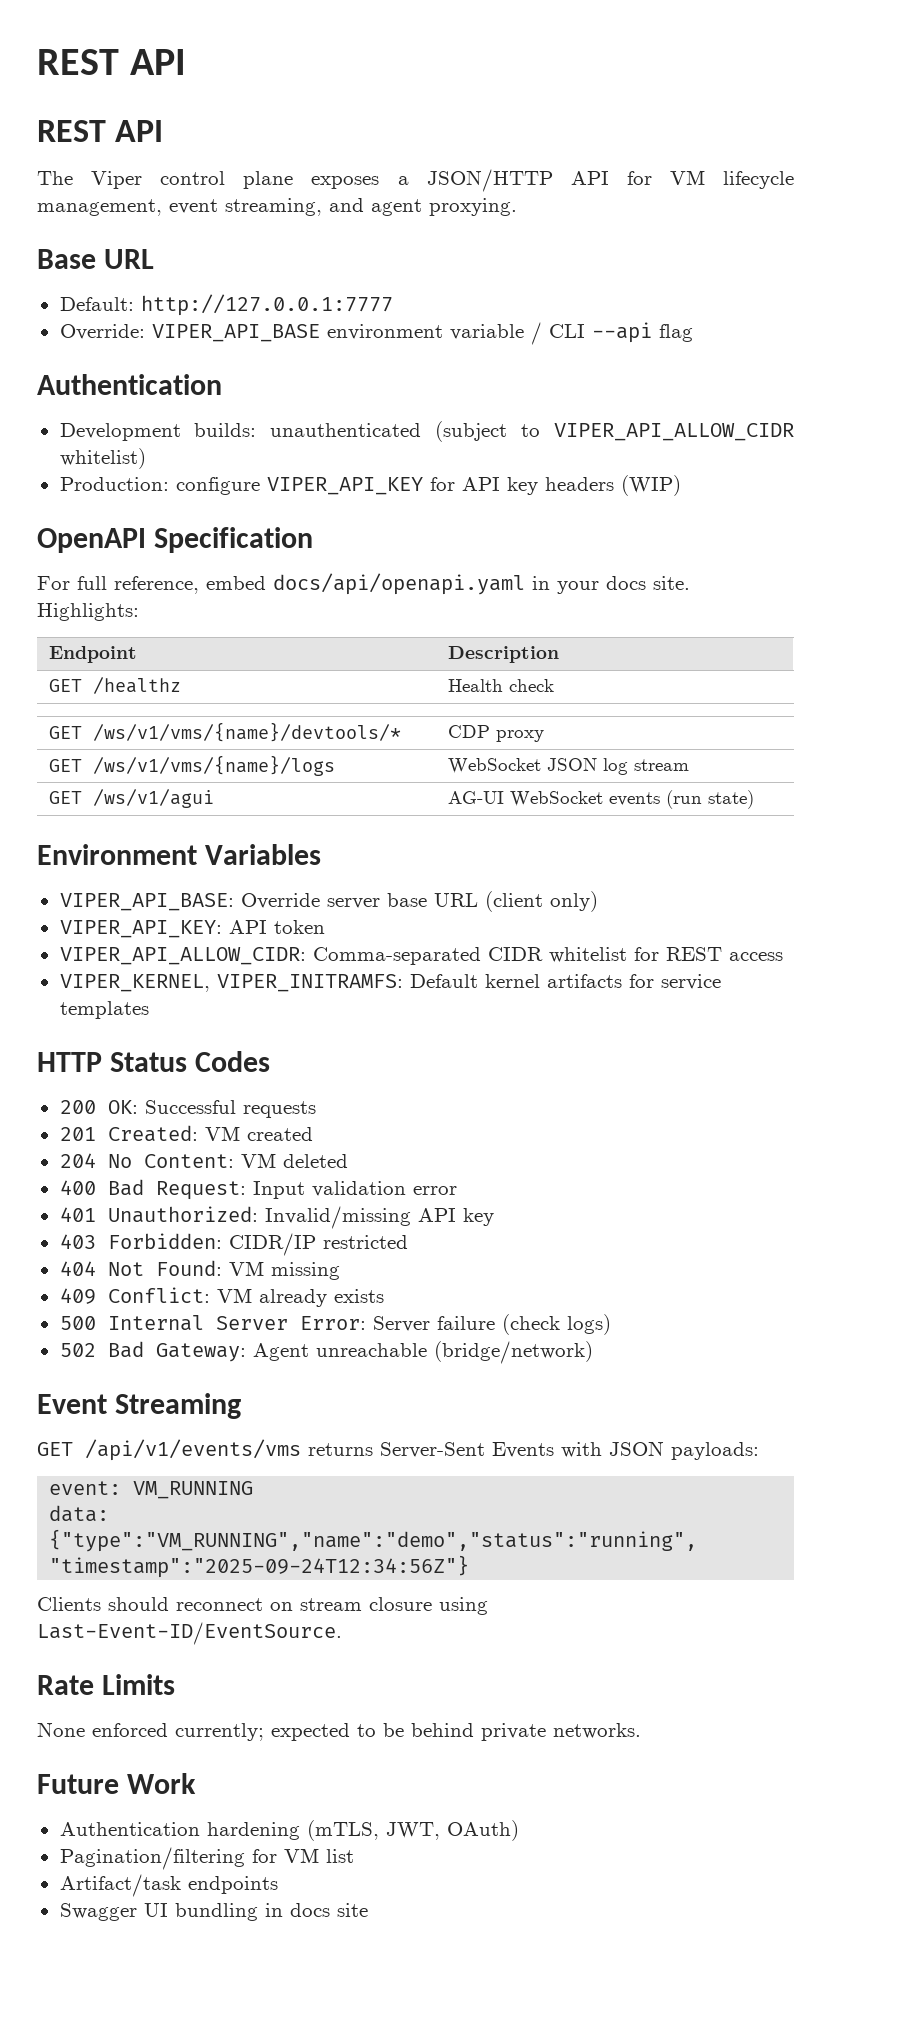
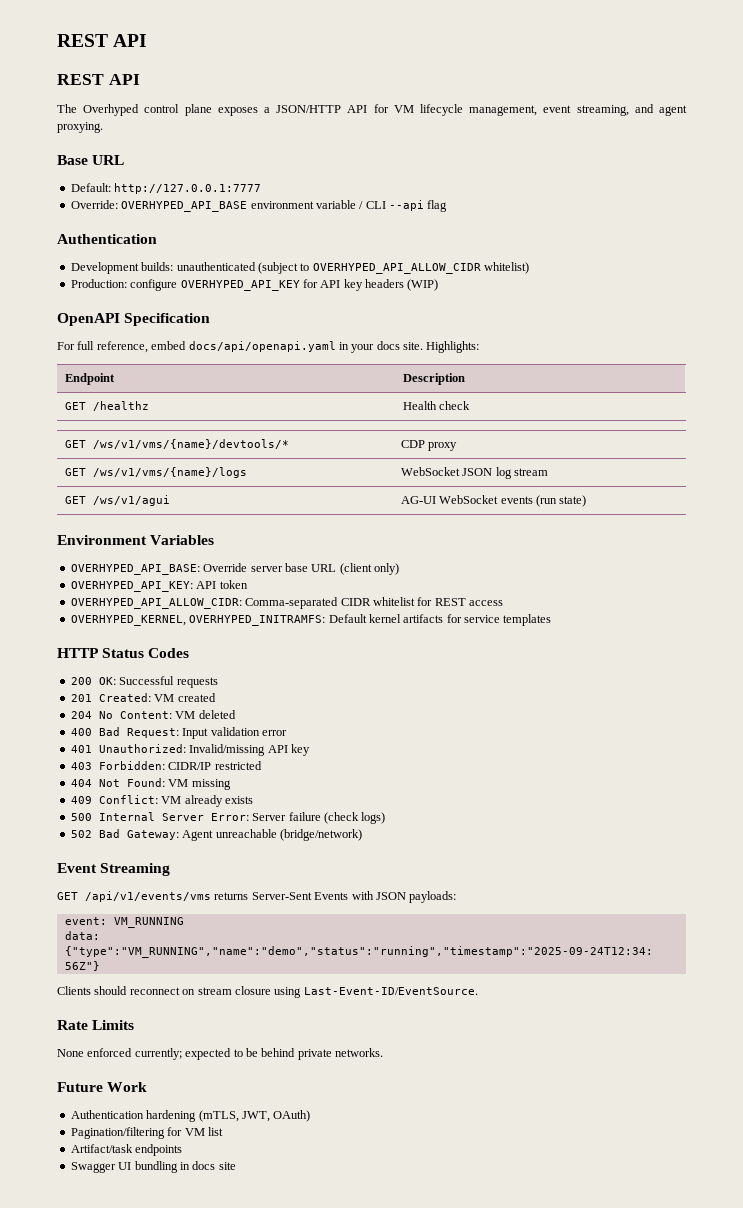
[91,171,143,189] Viper -> [83,104,140,116] Overhyped
[151,324,320,342] VIPER_API_BASE -> [121,201,248,212] OVERHYPED_API_BASE
[554,423,794,441] VIPER_API_ALLOW_CIDR -> [312,263,481,274] OVERHYPED_API_ALLOW_CIDR
[266,477,423,495] VIPER_API_KEY -> [180,280,300,291] OVERHYPED_API_KEY
[59,893,234,911] VIPER_API_BASE: -> [70,564,200,575] OVERHYPED_API_BASE:
[59,920,222,938] VIPER_API_KEY: -> [70,581,193,592] OVERHYPED_API_KEY:
[59,947,306,965] VIPER_API_ALLOW_CIDR: -> [70,598,242,609] OVERHYPED_API_ALLOW_CIDR:
[59,974,403,992] VIPER_KERNEL, VIPER_INITRAMFS: -> [70,615,326,626] OVERHYPED_KERNEL, OVERHYPED_INITRAMFS:

